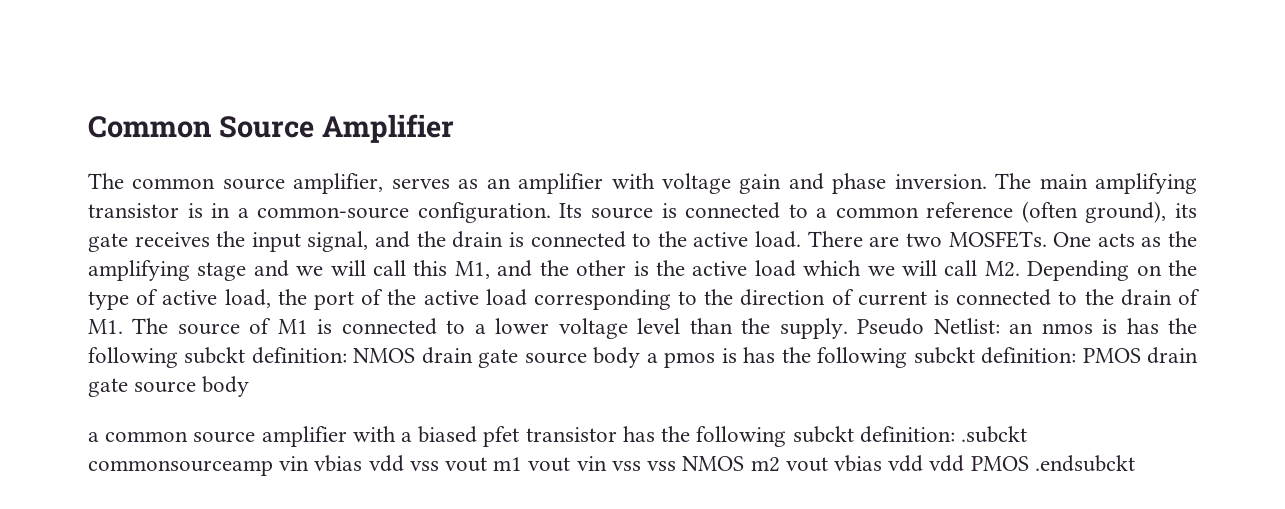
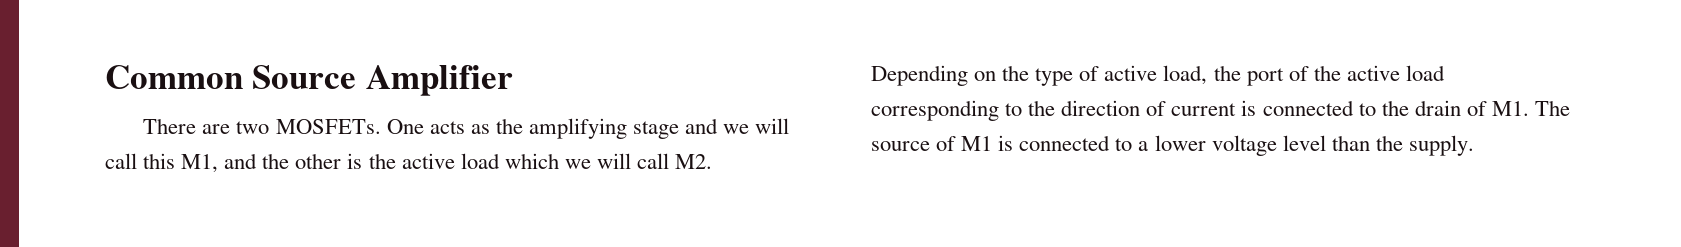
[88,173,1197,194] [88,201,1197,223] [88,231,802,252] The common source amplifier, serves as an amplifier with voltage gain and phase inversion. The main amplifying transistor is in a common-source configuration. Its source is connected to a common reference (often ground), its gate receives the input signal, and the drain is connected to the active load. -> (513, 80) none
[857,318,1197,335] [88,347,1198,368] [88,376,250,397] [88,426,1027,447] [88,455,1135,476] Pseudo Netlist: an nmos is has the following subckt definition: NMOS drain gate source body a pmos is has the following subckt definition: PMOS drain gate source body // a common source amplifier with a biased pfet transistor has the following subckt definition: .subckt commonsourceamp vin vbias vdd vss vout m1 vout vin vss vss NMOS m2 vout vbias vdd vdd PMOS .endsubckt -> (1474, 145) none

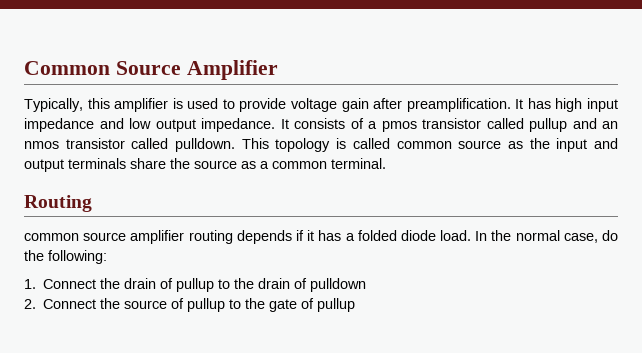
[143,118,790,139] [105,153,713,173] [871,65,1445,86] [871,100,1570,121] [871,135,1474,156] There are two MOSFETs. One acts as the amplifying stage and we will call this M1, and the other is the active load which we will call M2. Depending on the type of active load, the port of the active load corresponding to the direction of current is connected to the drain of M1. The source of M1 is connected to a lower voltage level than the supply. -> [24,98,618,112] [24,118,618,132] [24,138,618,152] [24,158,386,172] [24,195,92,212] [24,230,618,244] [24,250,107,264] [24,278,367,292] [24,298,356,312] Typically, this amplifier is used to provide voltage gain after preamplification. It has high input impedance and low output impedance. It consists of a pmos transistor called pullup and an nmos transistor called pulldown. This topology is called common source as the input and output terminals share the source as a common terminal. // Routing // common source amplifier routing depends if it has a folded diode load. In the normal case, do the following: // 1. Connect the drain of pullup to the drain of pulldown // 2. Connect the source of pullup to the gate of pullup

